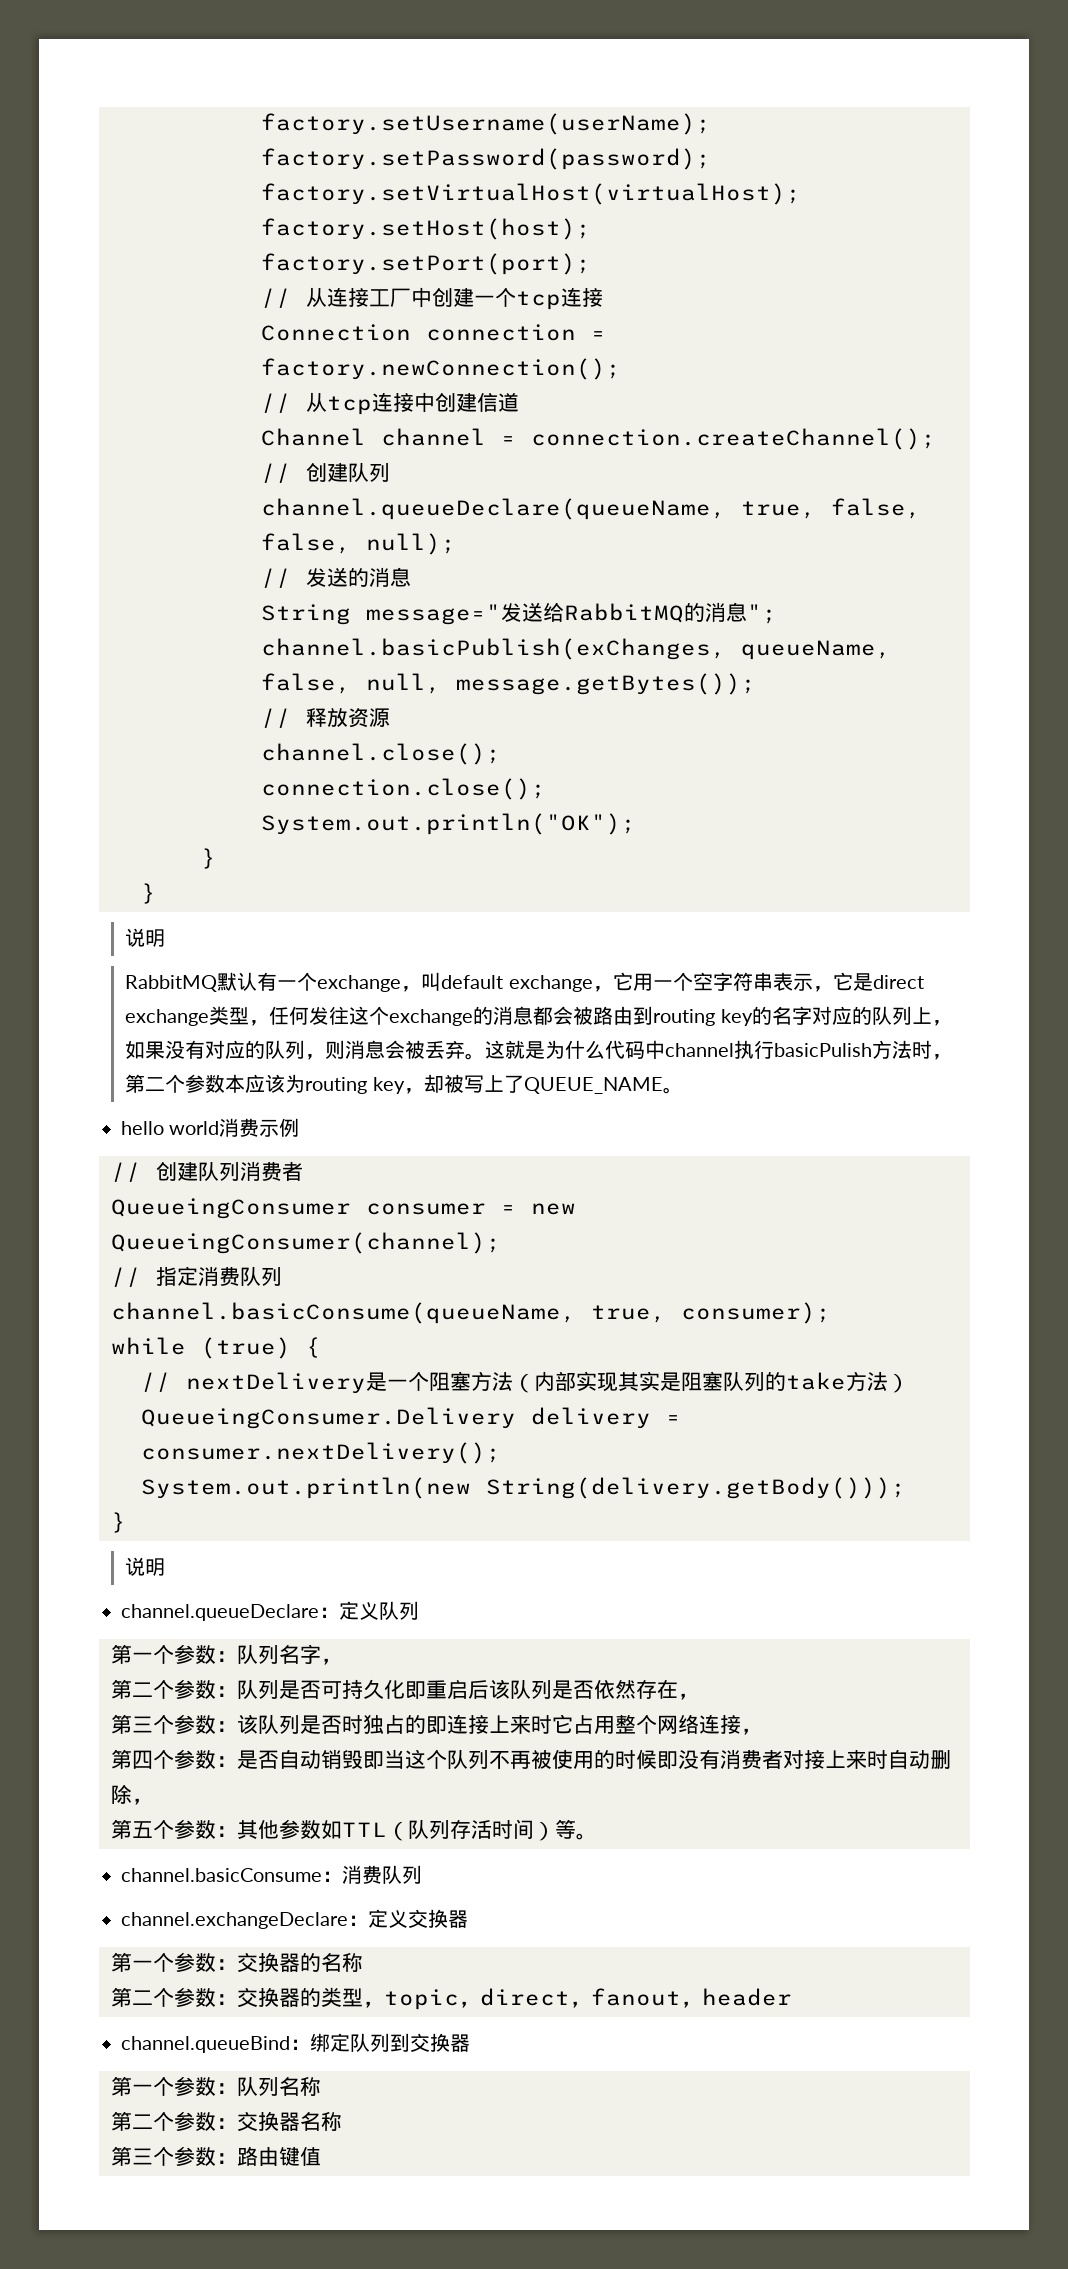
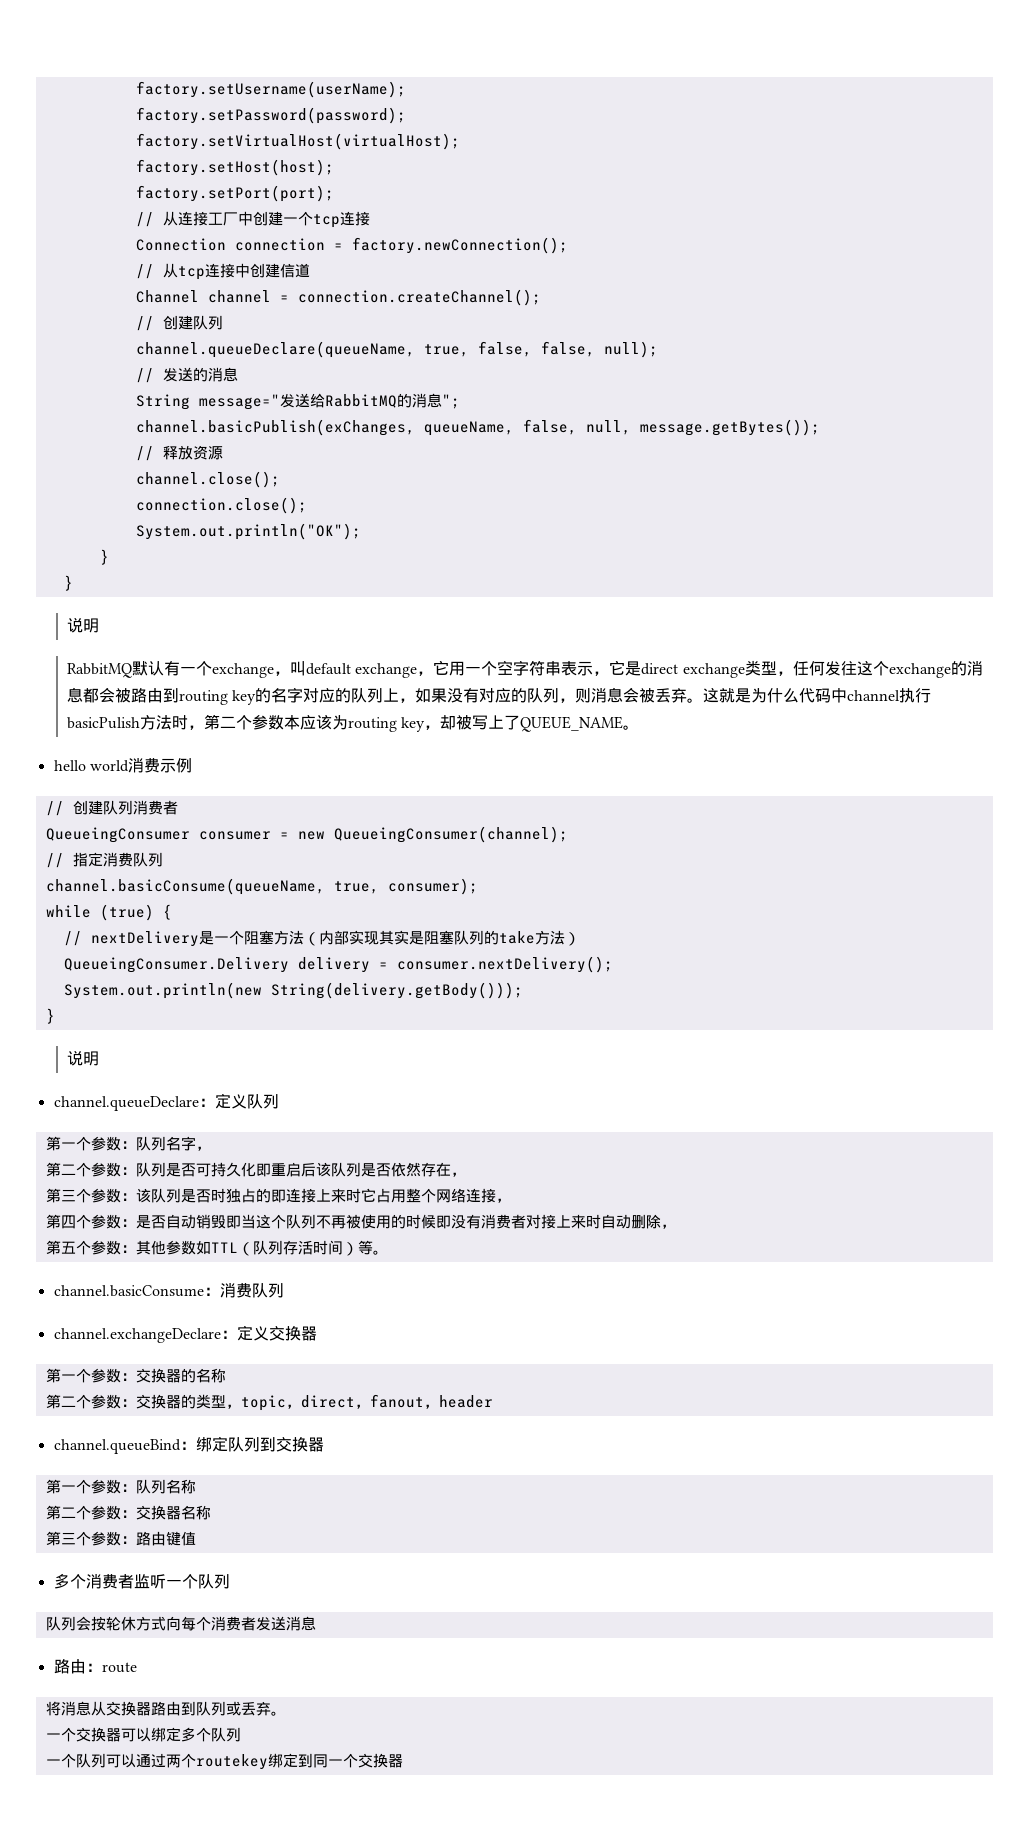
(321, 2156) none -> [53,1573,230,1589] [45,1616,316,1631] [53,1659,137,1674] [45,1701,286,1716] [45,1727,241,1742] [45,1753,403,1770] // 多个消费者监听一个队列 // 队列会按轮休方式向每个消费者发送消息 // 路由：route // 将消息从交换器路由到队列或丢弃。 // 一个交换器可以绑定多个队列 // 一个队列可以通过两个routekey绑定到同一个交换器

